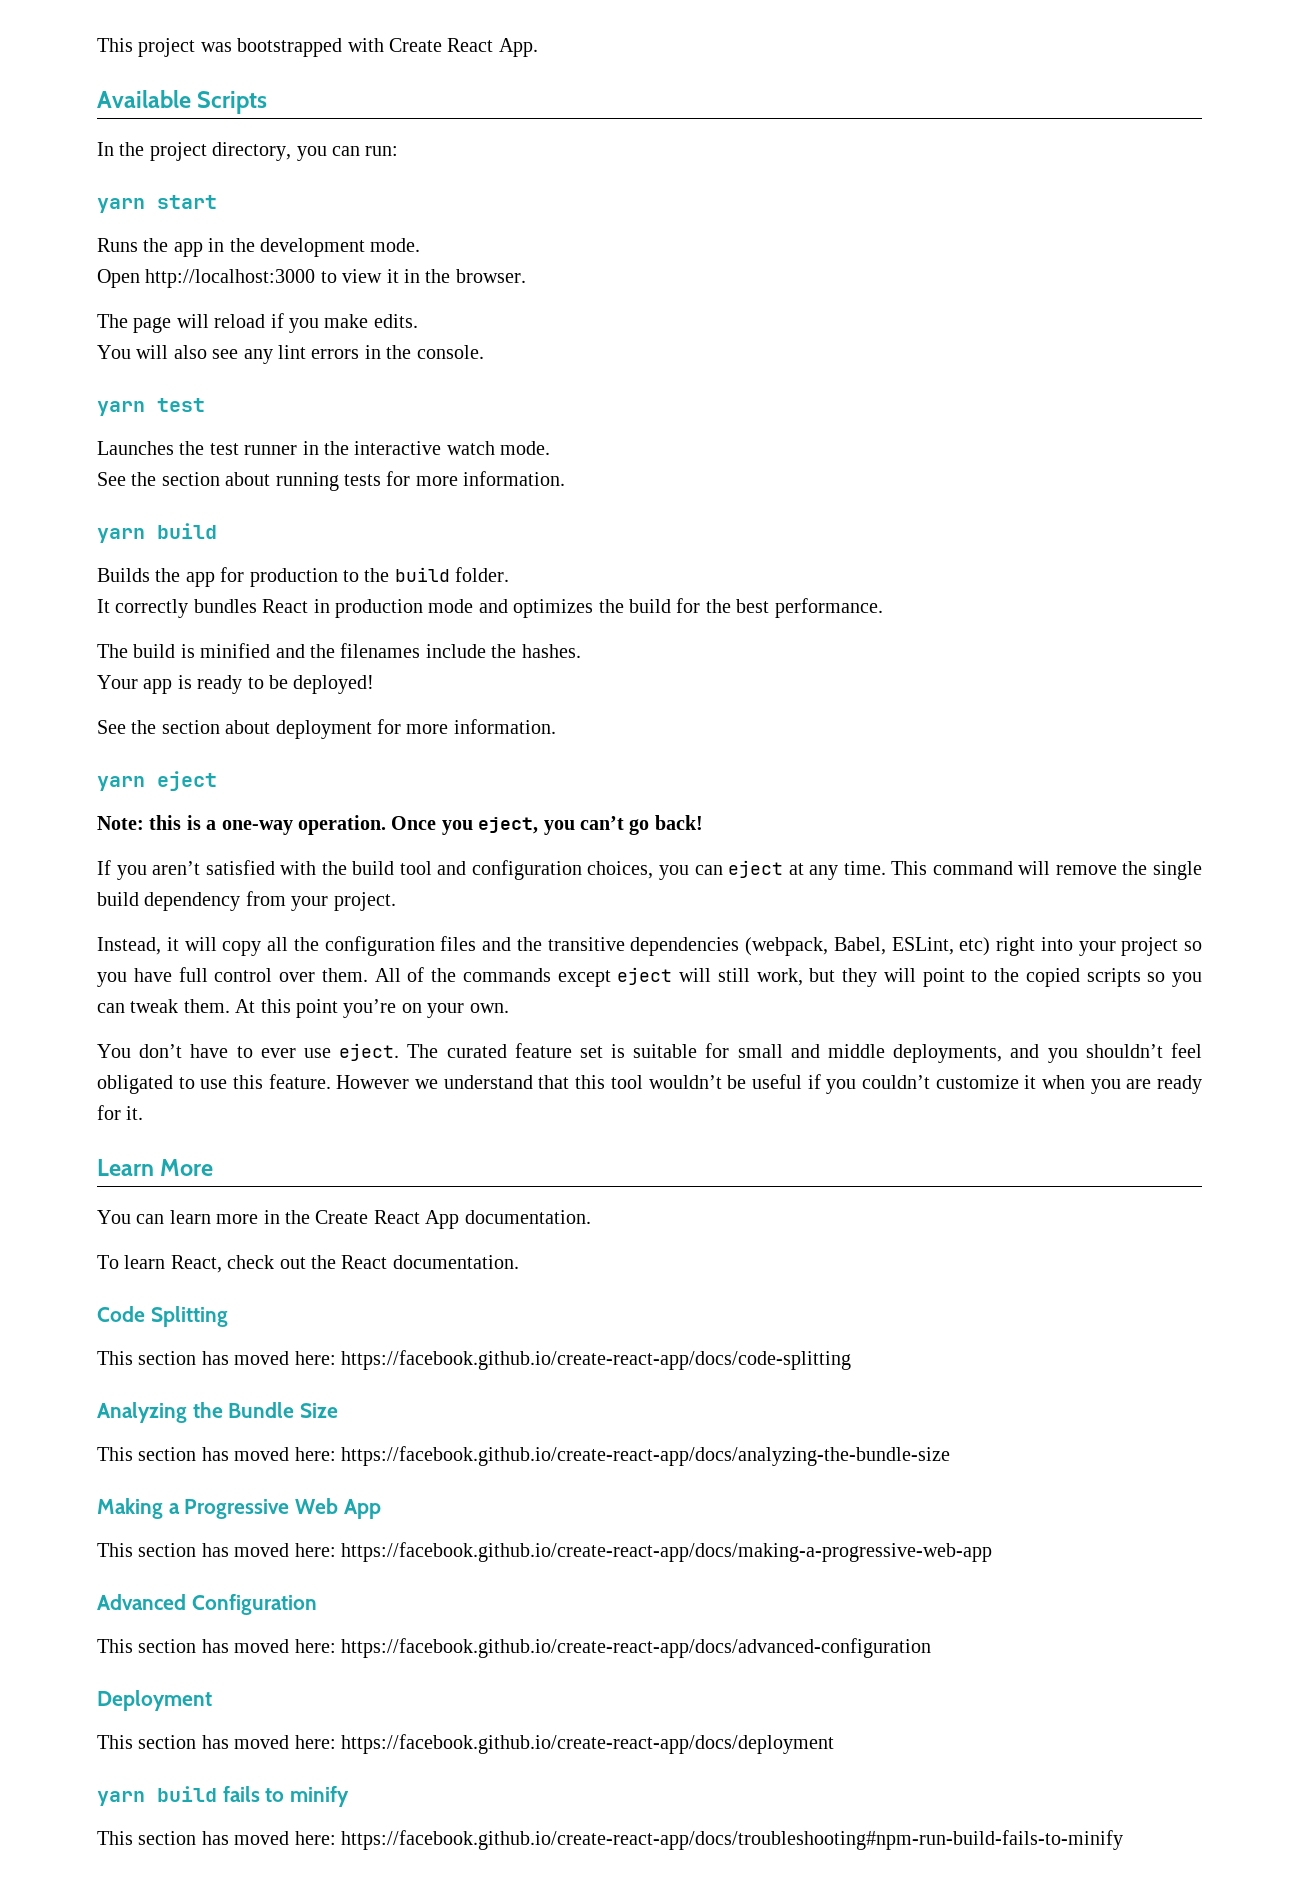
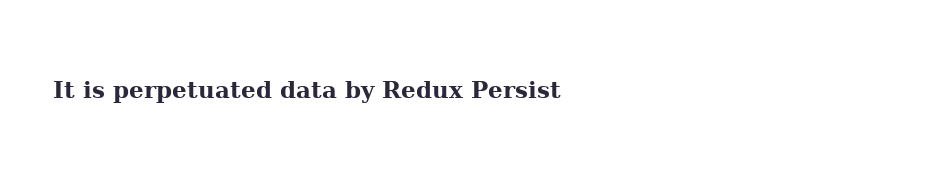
[97,38,538,57] [97,90,268,114] [97,142,399,161] [97,195,217,213] [97,238,421,257] [97,269,526,288] [97,313,418,333] [97,345,484,364] [97,398,205,416] [97,441,551,455] [97,471,566,491] [97,523,217,543] [97,567,510,587] [97,598,883,618] [97,643,581,658] [97,675,375,694] [97,719,556,739] [97,771,217,791] [97,815,703,835] [97,860,1202,880] [97,891,396,911] [97,936,1202,956] [97,967,1202,987] [97,999,509,1018] [97,1043,1202,1063] [97,1074,1202,1094] [97,1105,144,1120] [97,1159,214,1176] [97,1210,591,1229] [97,1255,519,1273] [97,1306,228,1327] [97,1350,851,1370] [97,1402,339,1423] [97,1446,950,1466] [97,1498,381,1519] [97,1542,992,1562] [97,1594,317,1615] [97,1638,931,1658] [97,1690,212,1711] [97,1734,834,1754] [97,1786,350,1807] [97,1830,1123,1850] This project was bootstrapped with Create React App. // Available Scripts // In the project directory, you can run: // yarn start // Runs the app in the development mode. // Open http://localhost:3000 to view it in the browser. // The page will reload if you make edits. // You will also see any lint errors in the console. // yarn test // Launches the test runner in the interactive watch mode. // See the section about running tests for more information. // yarn build // Builds the app for production to the build folder. // It correctly bundles React in production mode and optimizes the build for the best performance. // The build is minified and the filenames include the hashes. // Your app is ready to be deployed! // See the section about deployment for more information. // yarn eject // Note: this is a one-way operation. Once you eject, you can’t go back! // If you aren’t satisfied with the build tool and configuration choices, you can eject at any time. This command will remove the single build dependency from your project. // Instead, it will copy all the configuration files and the transitive dependencies (webpack, Babel, ESLint, etc) right into your project so you have full control over them. All of the commands except eject will still work, but they will point to the copied scripts so you can tweak them. At this point you’re on your own. // You don’t have to ever use eject. The curated feature set is suitable for small and middle deployments, and you shouldn’t feel obligated to use this feature. However we understand that this tool wouldn’t be useful if you couldn’t customize it when you are ready for it. // Learn More // You can learn more in the Create React App documentation. // To learn React, check out the React documentation. // Code Splitting // This section has moved here: https://facebook.github.io/create-react-app/docs/code-splitting // Analyzing the Bundle Size // This section has moved here: https://facebook.github.io/create-react-app/docs/analyzing-the-bundle-size // Making a Progressive Web App // This section has moved here: https://facebook.github.io/create-react-app/docs/making-a-progressive-web-app // Advanced Configuration // This section has moved here: https://facebook.github.io/create-react-app/docs/advanced-configuration // Deployment // This section has moved here: https://facebook.github.io/create-react-app/docs/deployment // yarn build fails to minify // This section has moved here: https://facebook.github.io/create-react-app/docs/troubleshooting#npm-run-build-fails-to-minify -> [53,81,561,103] It is perpetuated data by Redux Persist

